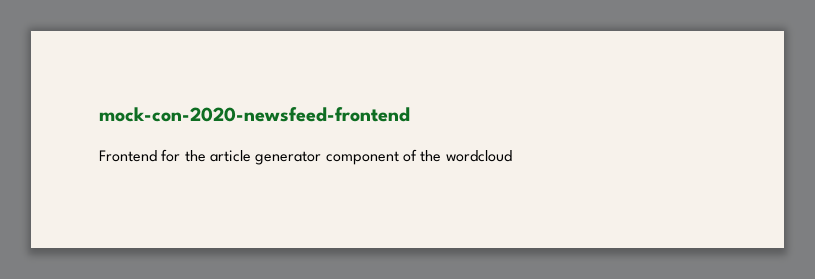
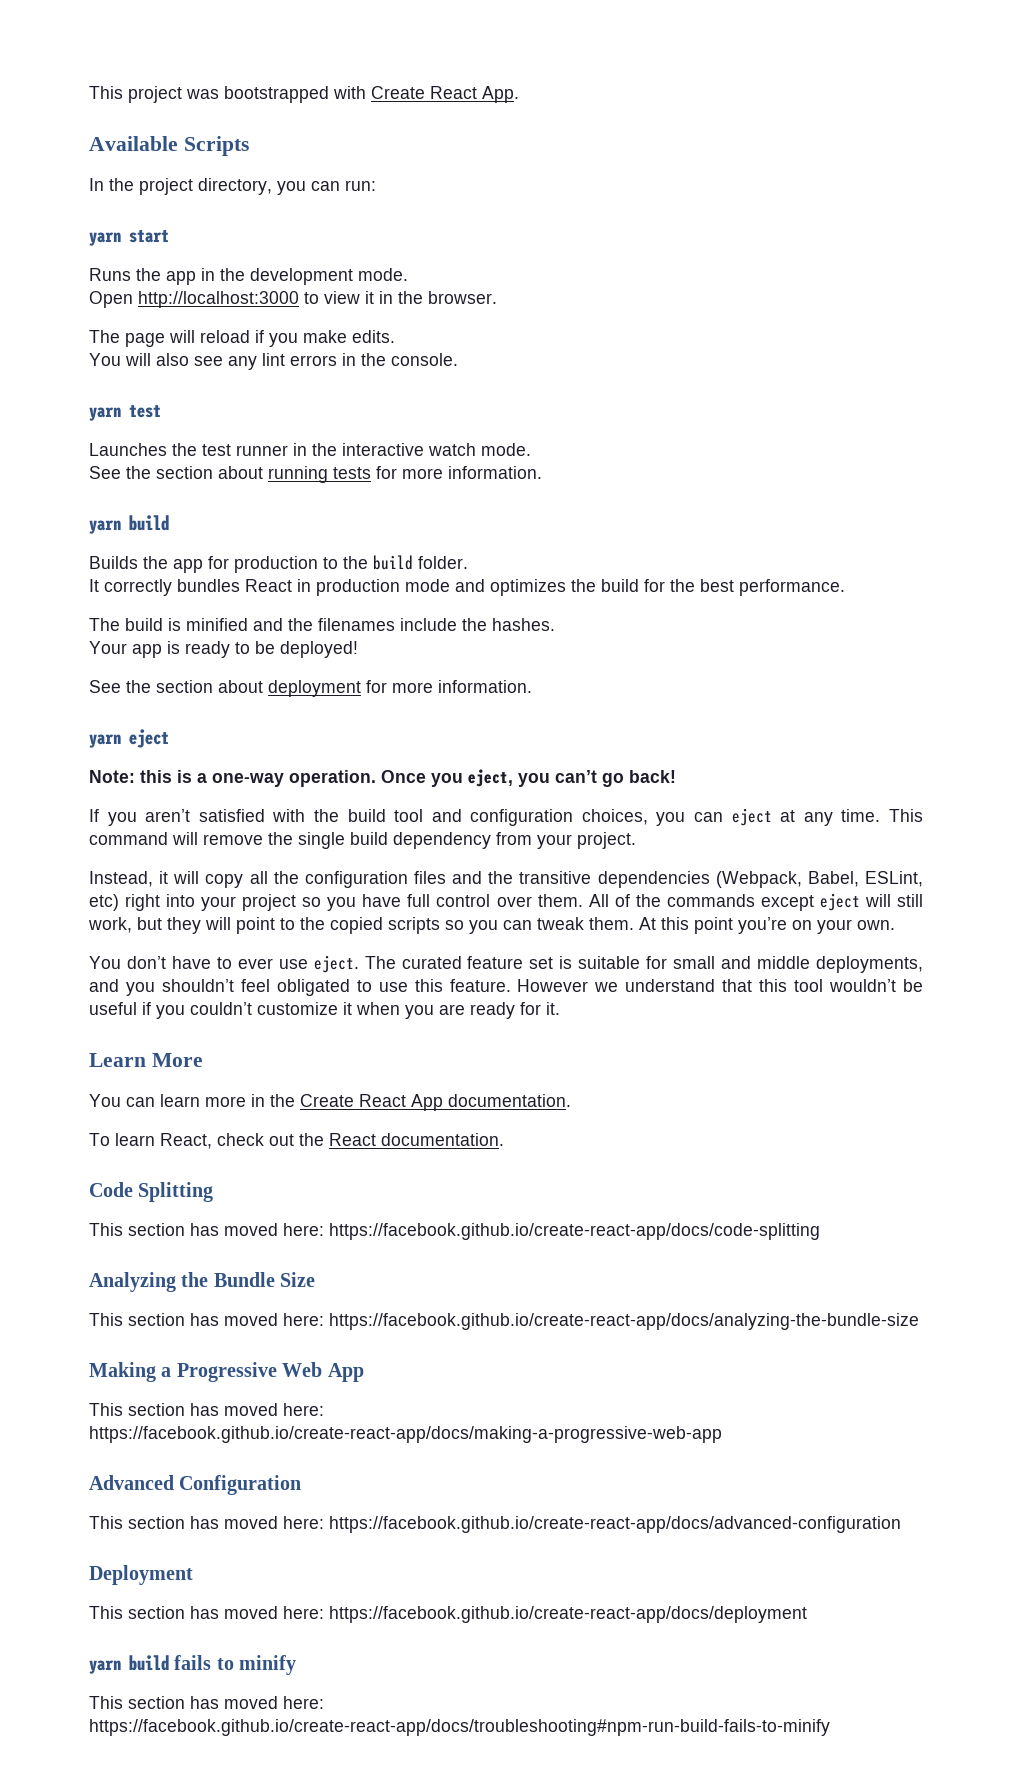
[99,107,410,122] [99,149,512,165] mock-con-2020-newsfeed-frontend // Frontend for the article generator component of the wordcloud -> [89,86,519,103] [89,136,249,156] [89,178,376,195] [89,230,169,246] [89,268,408,285] [89,291,497,308] [89,330,395,347] [89,353,458,370] [89,405,161,421] [89,443,531,456] [89,466,542,483] [89,515,169,534] [89,555,468,573] [89,579,845,596] [89,618,555,631] [89,641,358,658] [89,680,532,697] [89,729,169,748] [89,769,676,787] [89,808,924,826] [89,832,636,849] [89,871,923,888] [89,893,924,911] [88,917,895,934] [89,955,924,973] [89,979,923,996] [89,1002,560,1019] [89,1053,203,1067] [89,1094,571,1111] [89,1133,504,1149] [89,1182,214,1202] [89,1223,820,1240] [89,1272,316,1292] [89,1313,919,1330] [89,1362,364,1382] [89,1403,324,1416] [89,1426,722,1443] [89,1475,302,1495] [89,1516,901,1533] [89,1565,193,1585] [89,1606,807,1623] [89,1655,297,1675] [89,1696,324,1709] [89,1719,830,1736] This project was bootstrapped with Create React App. // Available Scripts // In the project directory, you can run: // yarn start // Runs the app in the development mode. // Open http://localhost:3000 to view it in the browser. // The page will reload if you make edits. // You will also see any lint errors in the console. // yarn test // Launches the test runner in the interactive watch mode. // See the section about running tests for more information. // yarn build // Builds the app for production to the build folder. // It correctly bundles React in production mode and optimizes the build for the best performance. // The build is minified and the filenames include the hashes. // Your app is ready to be deployed! // See the section about deployment for more information. // yarn eject // Note: this is a one-way operation. Once you eject, you can’t go back! // If you aren’t satisfied with the build tool and configuration choices, you can eject at any time. This command will remove the single build dependency from your project. // Instead, it will copy all the configuration files and the transitive dependencies (Webpack, Babel, ESLint, etc) right into your project so you have full control over them. All of the commands except eject will still work, but they will point to the copied scripts so you can tweak them. At this point you’re on your own. // You don’t have to ever use eject. The curated feature set is suitable for small and middle deployments, and you shouldn’t feel obligated to use this feature. However we understand that this tool wouldn’t be useful if you couldn’t customize it when you are ready for it. // Learn More // You can learn more in the Create React App documentation. // To learn React, check out the React documentation. // Code Splitting // This section has moved here: https://facebook.github.io/create-react-app/docs/code-splitting // Analyzing the Bundle Size // This section has moved here: https://facebook.github.io/create-react-app/docs/analyzing-the-bundle-size // Making a Progressive Web App // This section has moved here: https://facebook.github.io/create-react-app/docs/making-a-progressive-web-app // Advanced Configuration // This section has moved here: https://facebook.github.io/create-react-app/docs/advanced-configuration // Deployment // This section has moved here: https://facebook.github.io/create-react-app/docs/deployment // yarn build fails to minify // This section has moved here: https://facebook.github.io/create-react-app/docs/troubleshooting#npm-run-build-fails-to-minify

